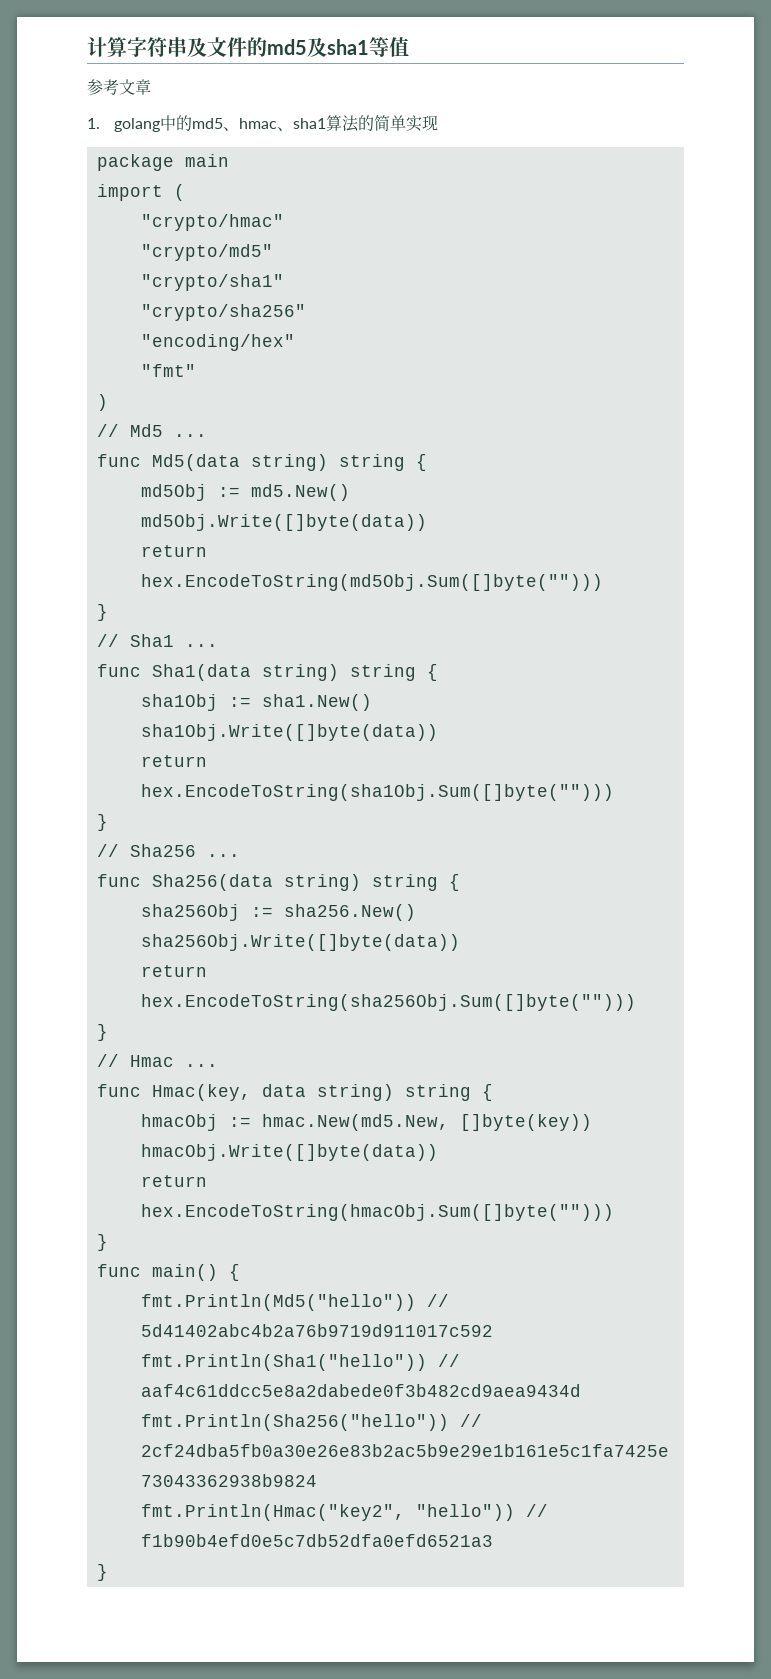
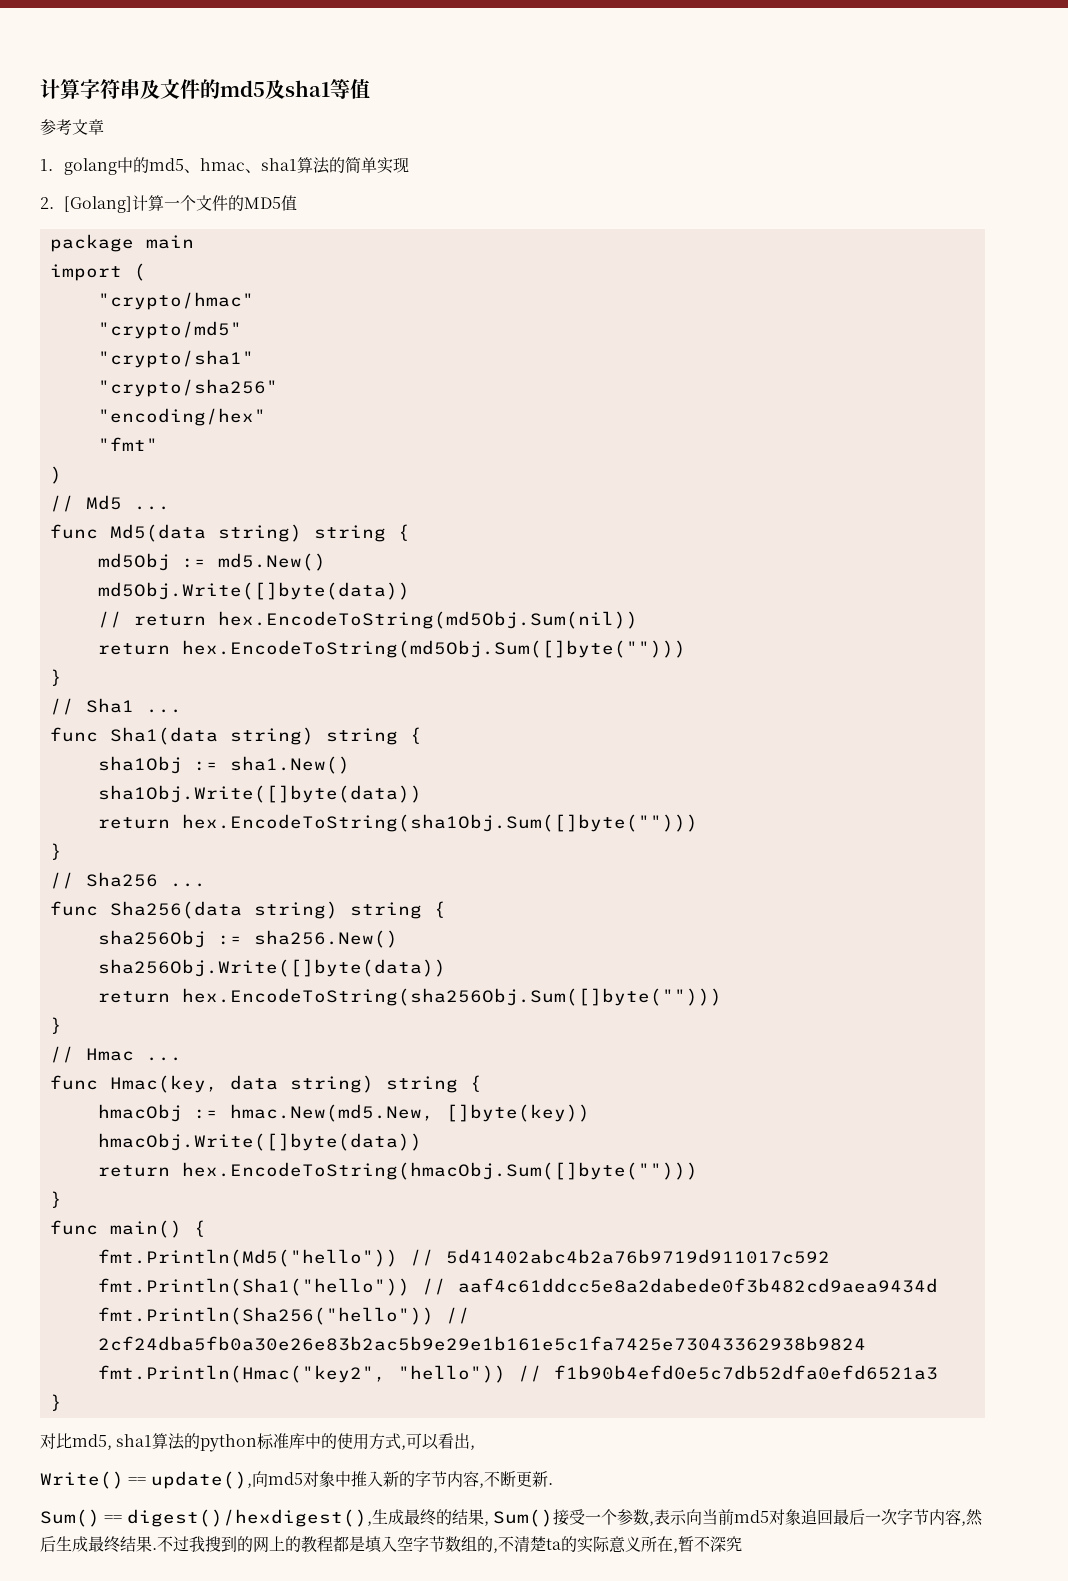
(439, 123) none -> [40,195,298,213] // 2. [Golang]计算一个文件的MD5值
(427, 522) none -> [97,611,638,629] // // return hex.EncodeToString(md5Obj.Sum(nil))
(108, 1572) none -> [40,1433,476,1452] [40,1471,553,1489] [40,1509,983,1527] [40,1536,742,1553] // 对比md5, sha1算法的python标准库中的使用方式,可以看出, // Write() == update(),向md5对象中推入新的字节内容,不断更新. // Sum() == digest()/hexdigest(),生成最终的结果, Sum()接受一个参数,表示向当前md5对象追回最后一次字节内容,然后生成最终结果.不过我搜到的网上的教程都是填入空字节数组的,不清楚ta的实际意义所在,暂不深究

